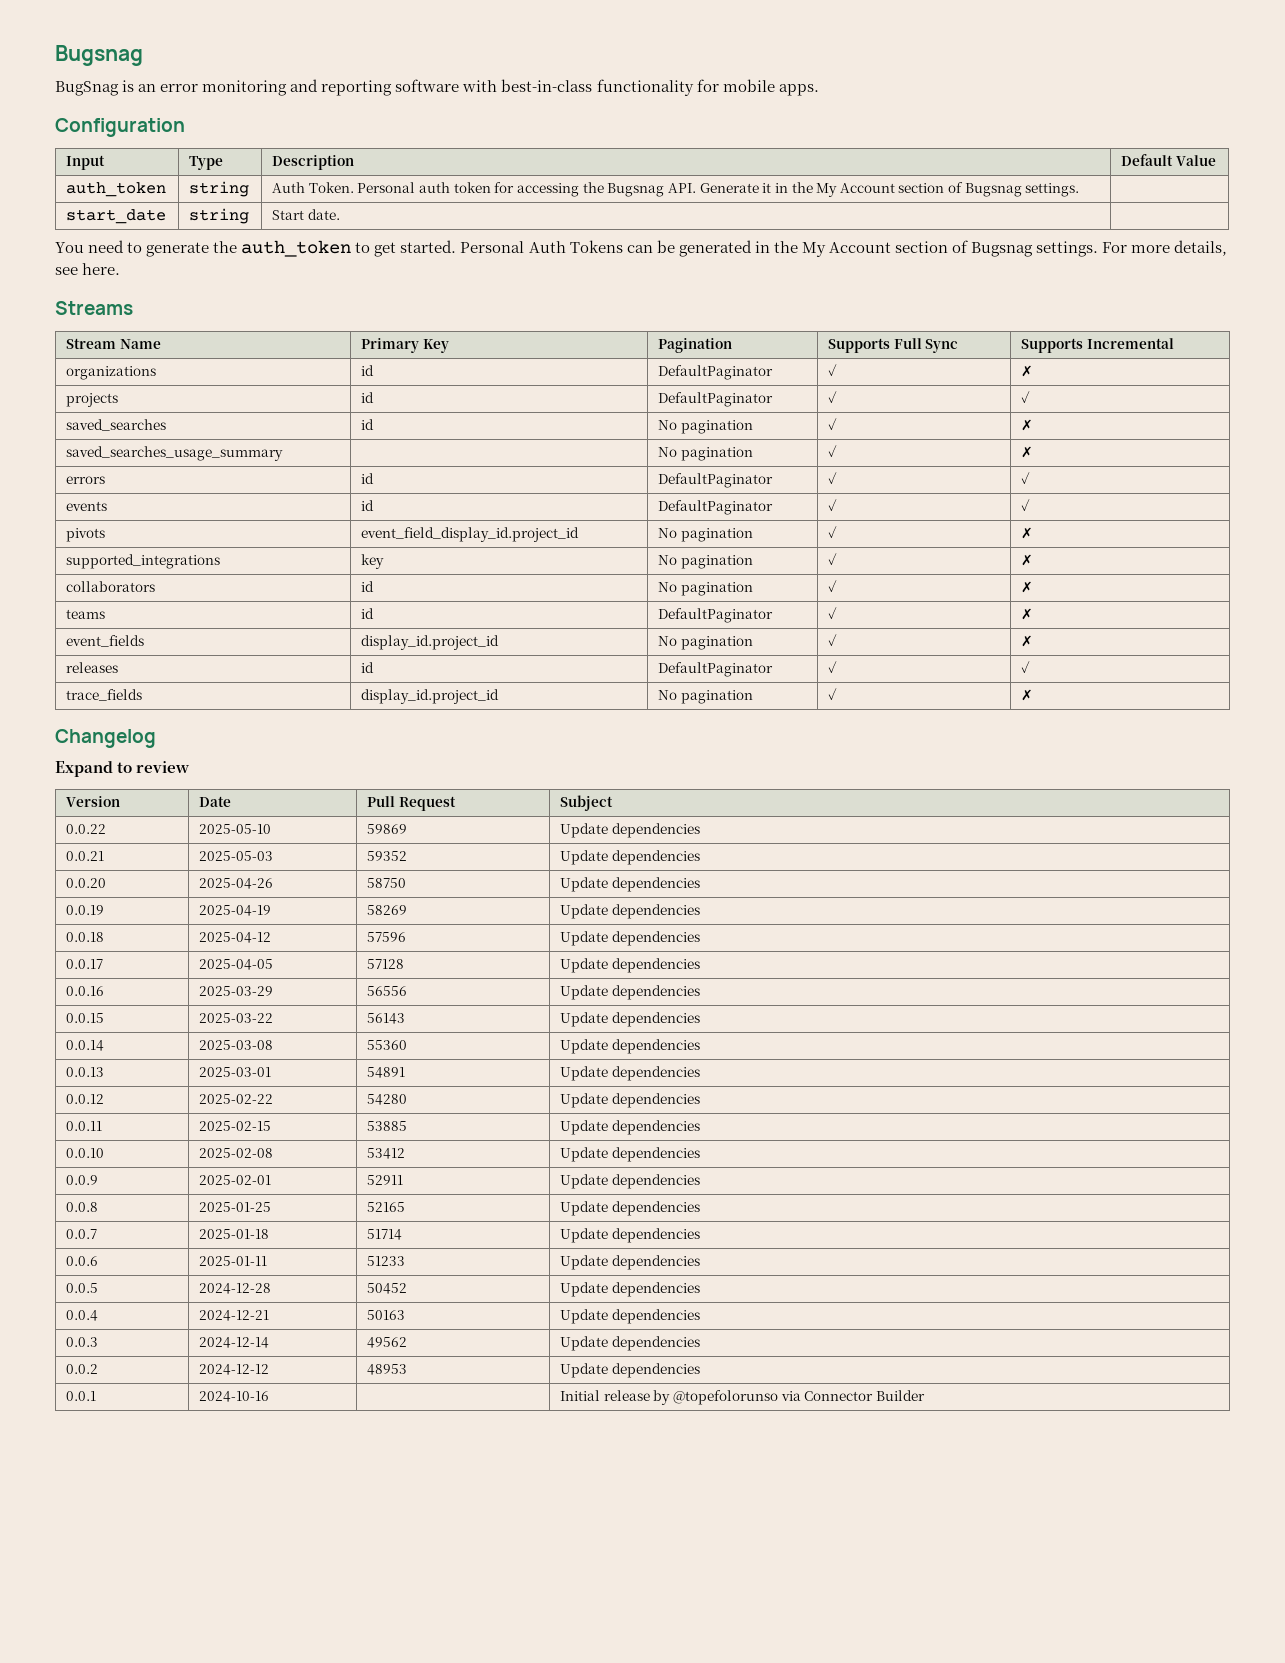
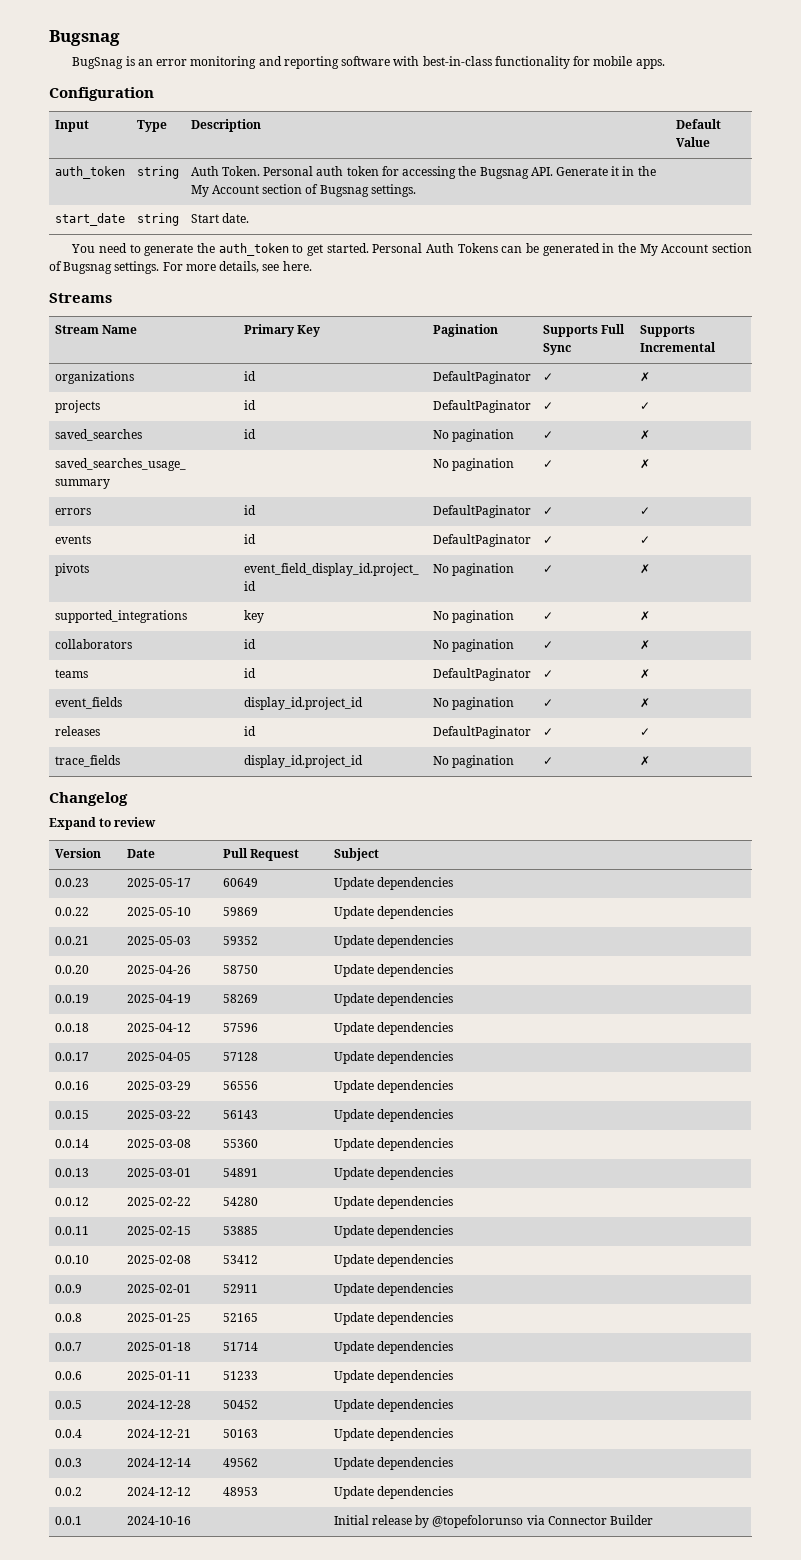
(614, 803) none -> [54,878,89,887] [126,878,191,887] [222,878,258,887] [333,877,453,890] // 0.0.23 | 2025-05-17 | 60649 | Update dependencies

